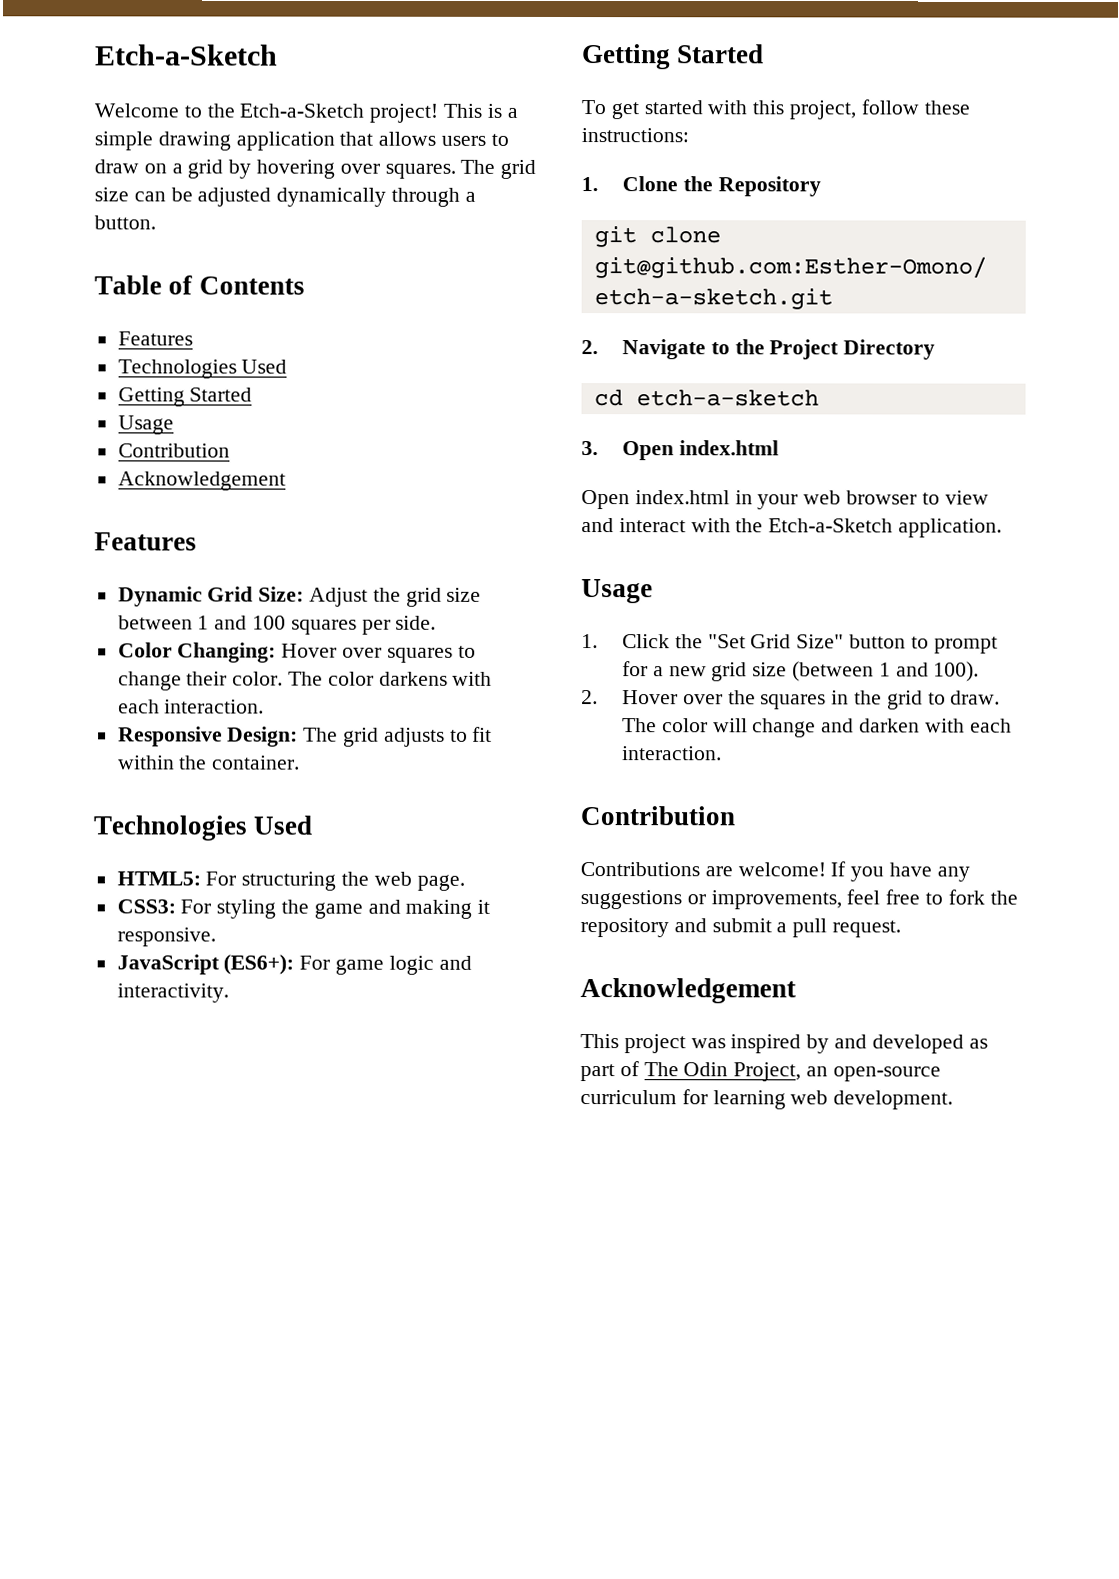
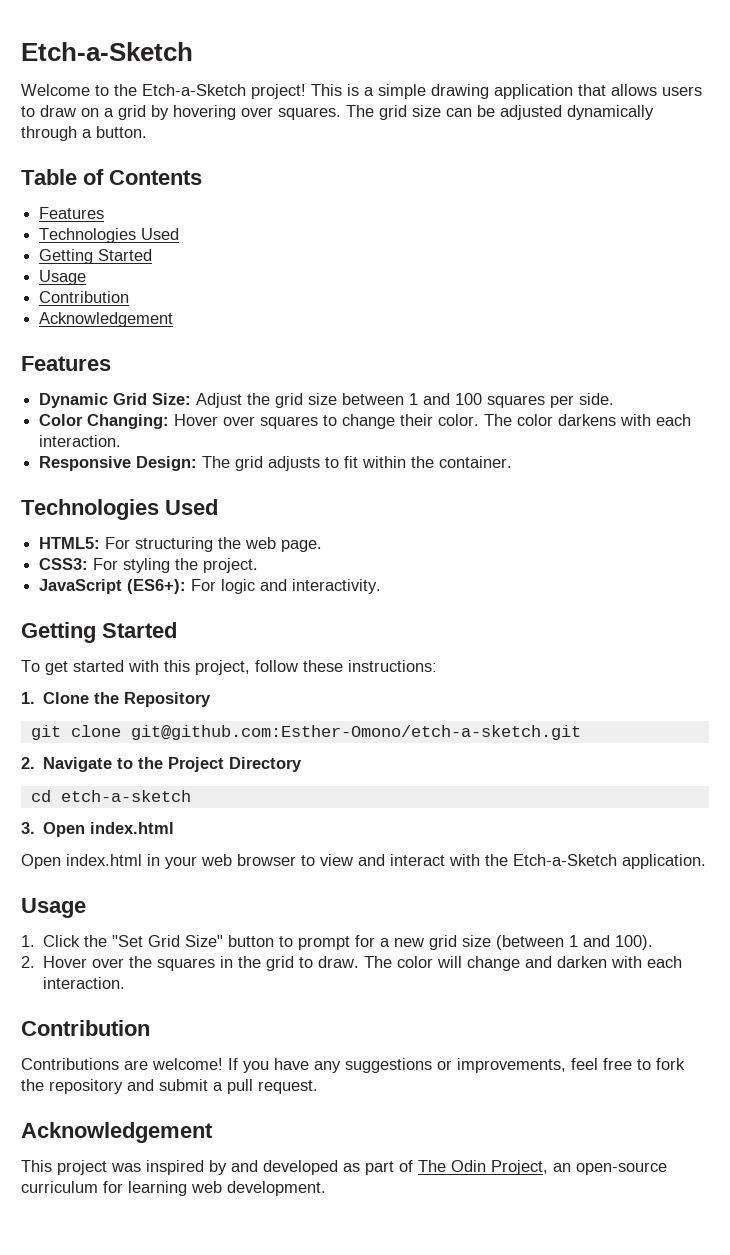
[313,899,491,919] [116,927,216,947] game and making it responsive. -> [203,558,259,573] project.
[335,958,385,975] game -> (217, 585) none

